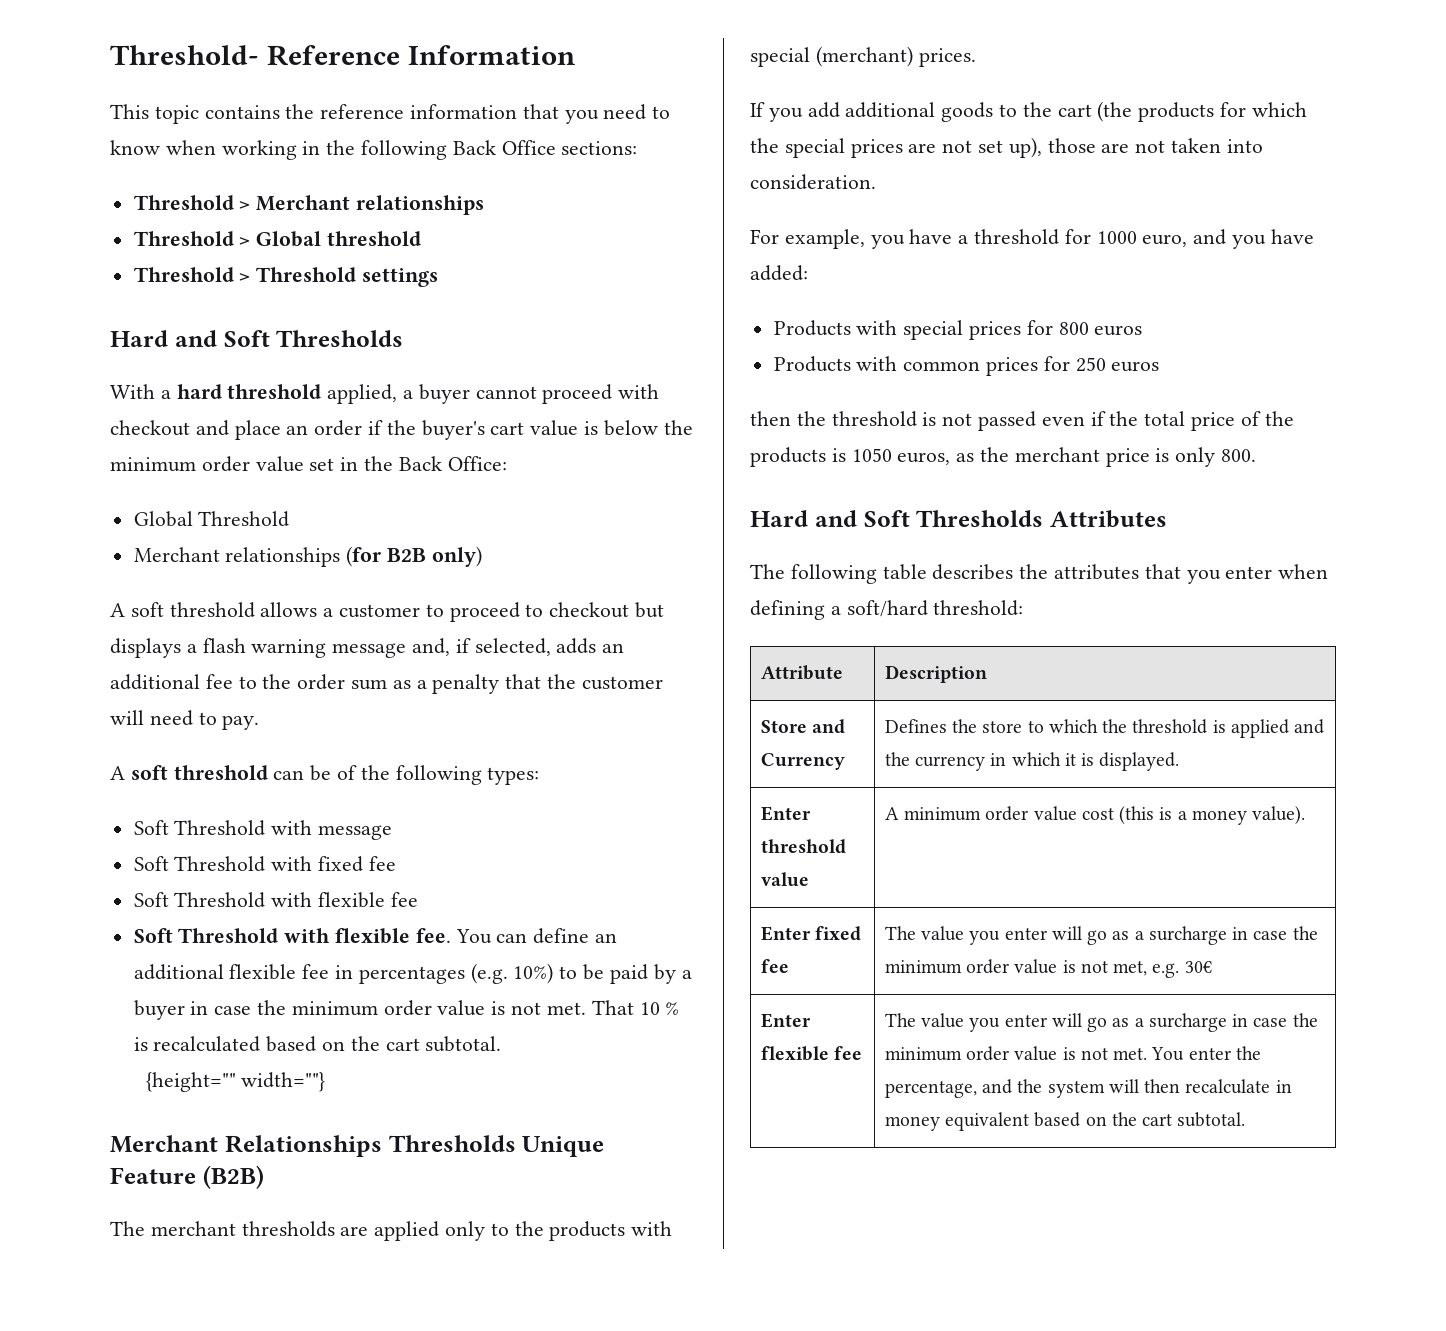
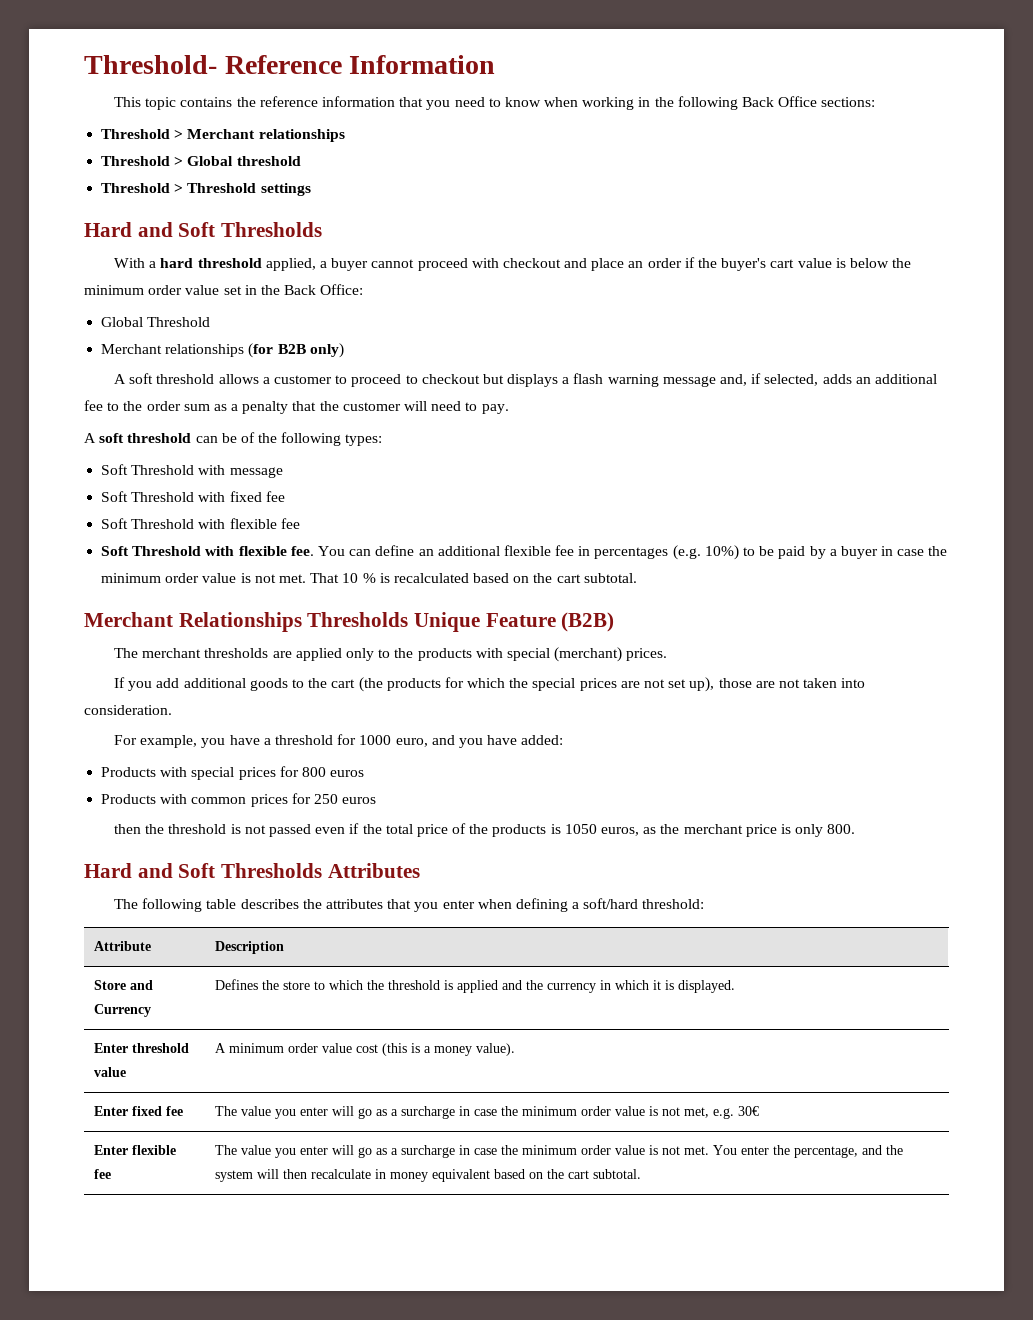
[145,1072,326,1092] // {height="" width=""} -> (637, 578) none

